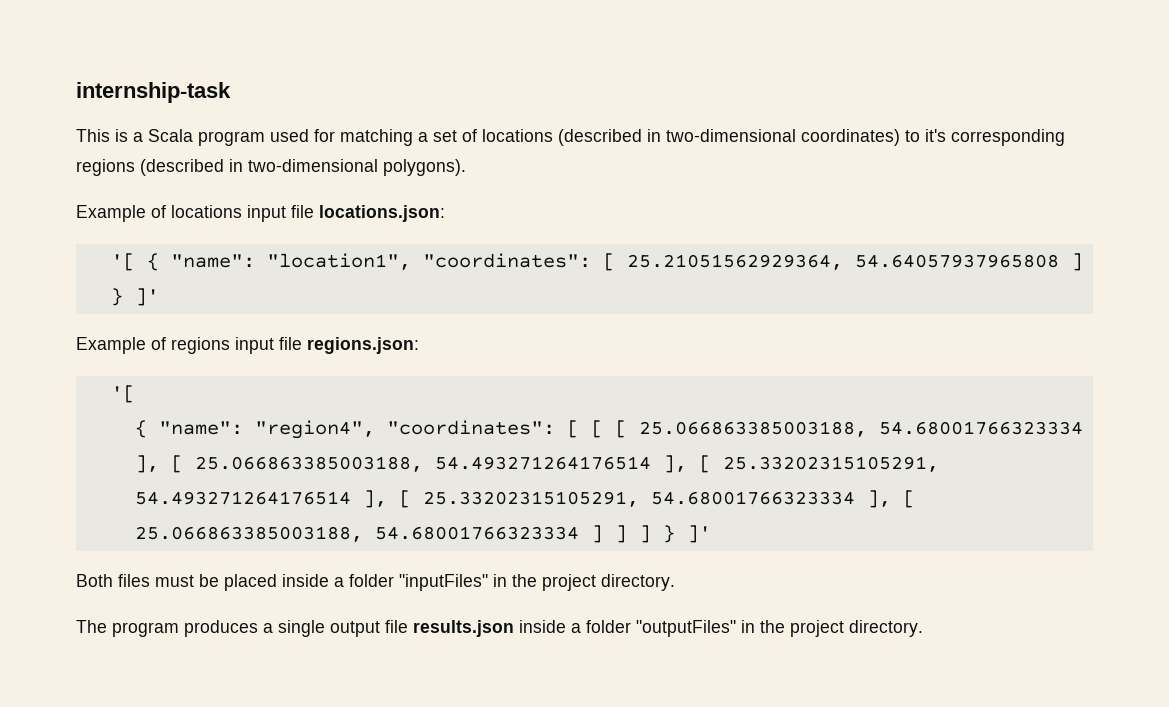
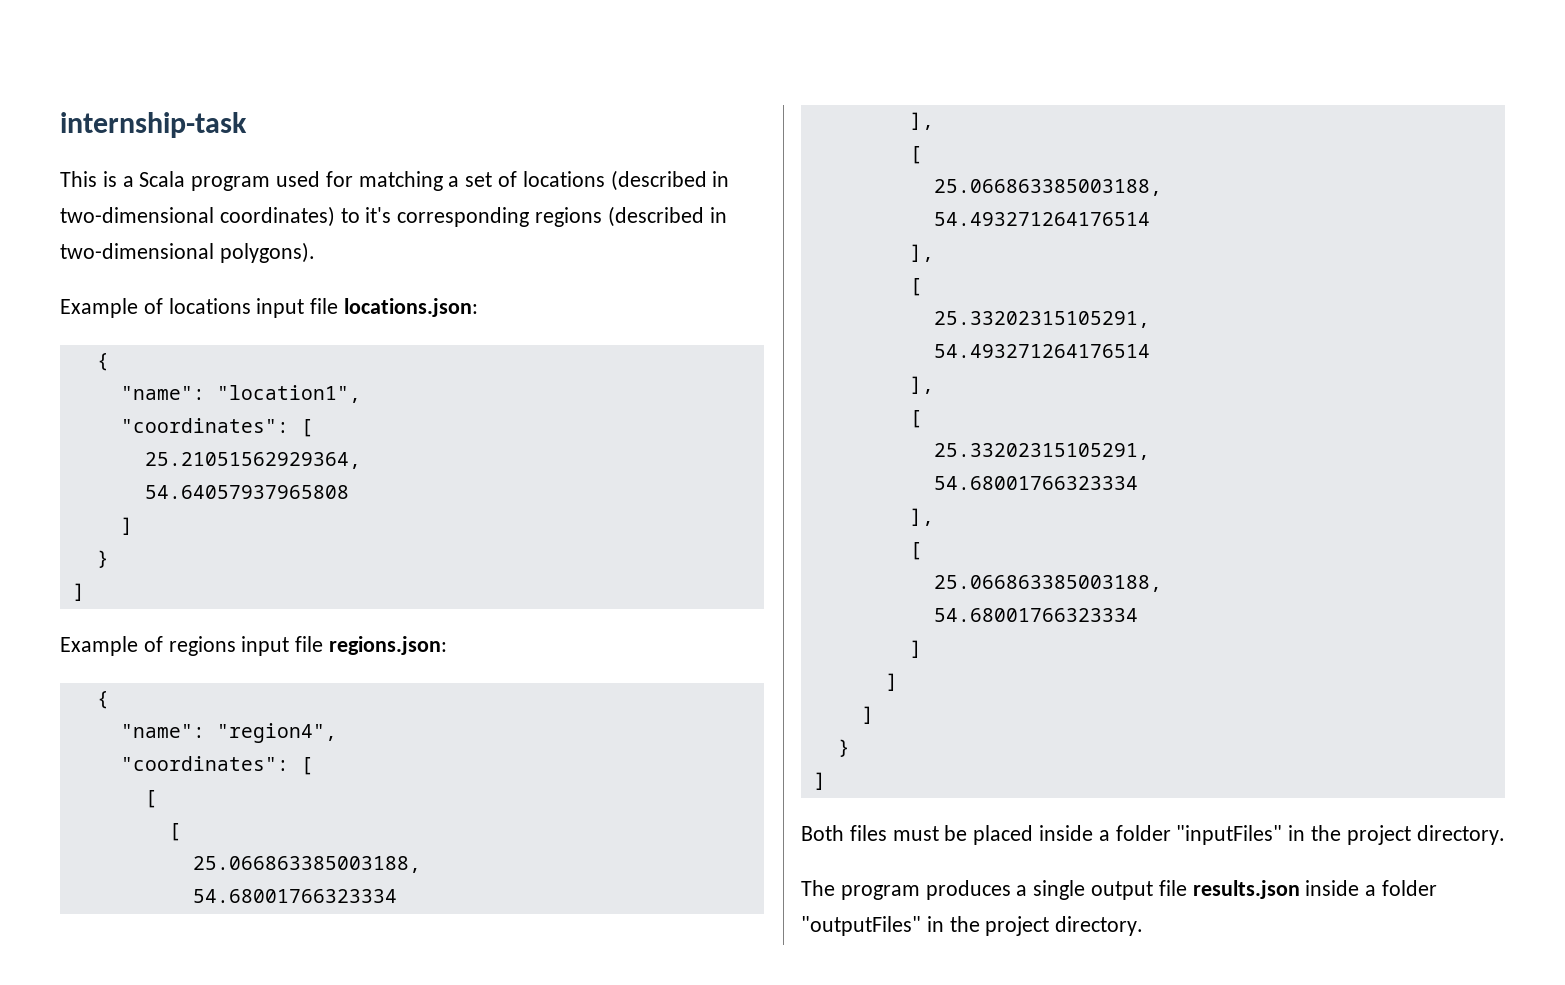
[110,253,159,271] '[ { -> [96,353,109,371] { //
[422,253,615,271] "coordinates": [ -> [120,418,313,437] // "coordinates": [ //
(843, 262) none -> (361, 460) //
[1070,253,1083,271] [110,288,159,306] ] } ]' -> [120,517,133,535] [96,550,109,568] [72,583,85,601] // ] // } // ]
[110,385,135,403] [134,420,147,438] '[ // { -> [96,691,109,709] { //
[386,420,1083,438] [134,455,939,473] [134,490,915,508] [134,525,711,543] "coordinates": [ [ [ 25.066863385003188, 54.68001766323334 ], [ 25.066863385003188, 54.493271264176514 ], [ 25.33202315105291, 54.493271264176514 ], [ 25.33202315105291, 54.68001766323334 ], [ 25.066863385003188, 54.68001766323334 ] ] ] } ]' -> [120,756,313,775] [144,790,157,808] [168,823,181,841] [192,856,421,873] [192,889,397,903] [909,112,934,130] [909,146,922,164] [933,179,1162,196] [933,212,1150,226] [909,244,934,262] [909,278,922,296] [933,311,1150,328] [933,344,1150,358] [909,376,934,394] [909,410,922,428] [933,443,1150,460] [933,476,1138,490] [909,508,934,526] [909,542,922,560] [933,575,1162,592] [933,608,1138,622] [909,640,922,658] [885,673,898,691] [861,706,874,724] [837,739,850,757] [813,772,826,790] // "coordinates": [ // [ // [ // 25.066863385003188, // 54.68001766323334 // ], // [ // 25.066863385003188, // 54.493271264176514 // ], // [ // 25.33202315105291, // 54.493271264176514 // ], // [ // 25.33202315105291, // 54.68001766323334 // ], // [ // 25.066863385003188, // 54.68001766323334 // ] // ] // ] // } // ]

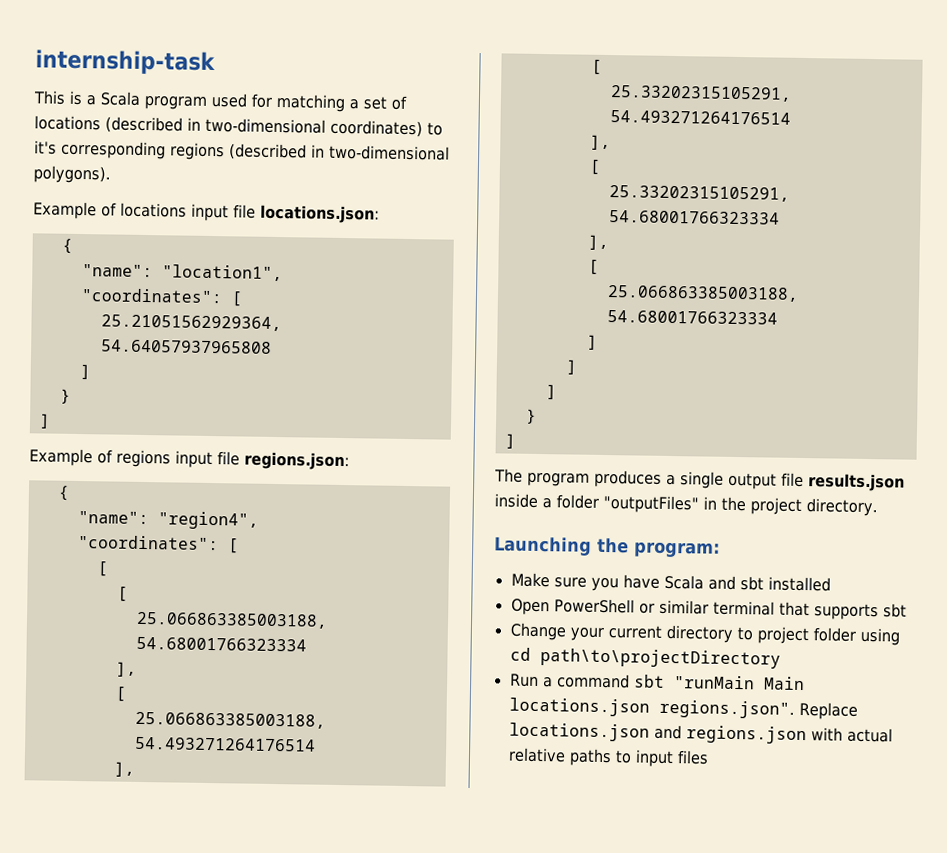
[801,825,1505,845] // Both files must be placed inside a folder "inputFiles" in the project directory. -> (516, 441) none
(1144, 926) none -> [494,536,720,558] [510,572,831,592] [510,598,907,621] [509,622,900,646] [509,647,781,669] [509,673,805,691] [508,697,858,720] [508,722,893,745] [507,747,709,768] // Launching the program: // Make sure you have Scala and sbt installed // Open PowerShell or similar terminal that supports sbt // Change your current directory to project folder using cd path\to\projectDirectory // Run a command sbt "runMain Main locations.json regions.json". Replace locations.json and regions.json with actual relative paths to input files

